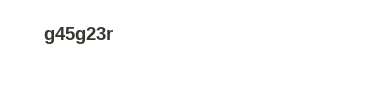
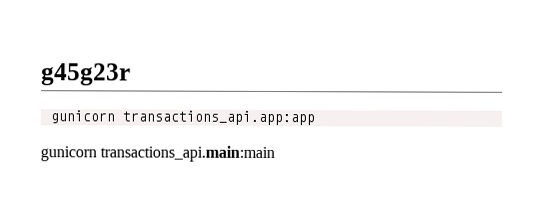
(113, 35) none -> [49,110,315,126] [40,145,276,163] // gunicorn transactions_api.app:app // gunicorn transactions_api.main:main

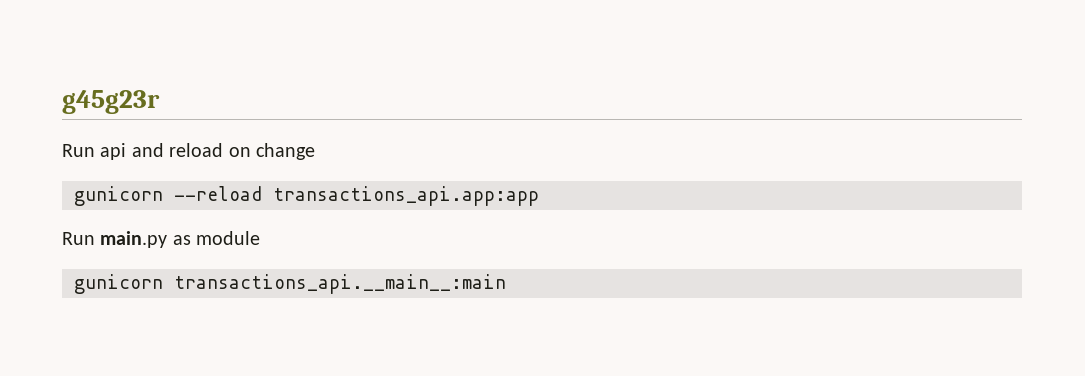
[49,110,115,124] // gunicorn -> [62,143,315,160] [74,186,262,206] // Run api and reload on change // gunicorn --reload
[40,145,276,163] // gunicorn transactions_api.main:main -> [62,231,261,248] [74,274,506,294] // Run main.py as module // gunicorn transactions_api.__main__:main

